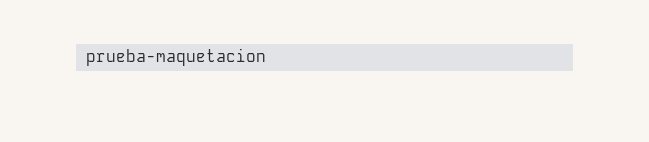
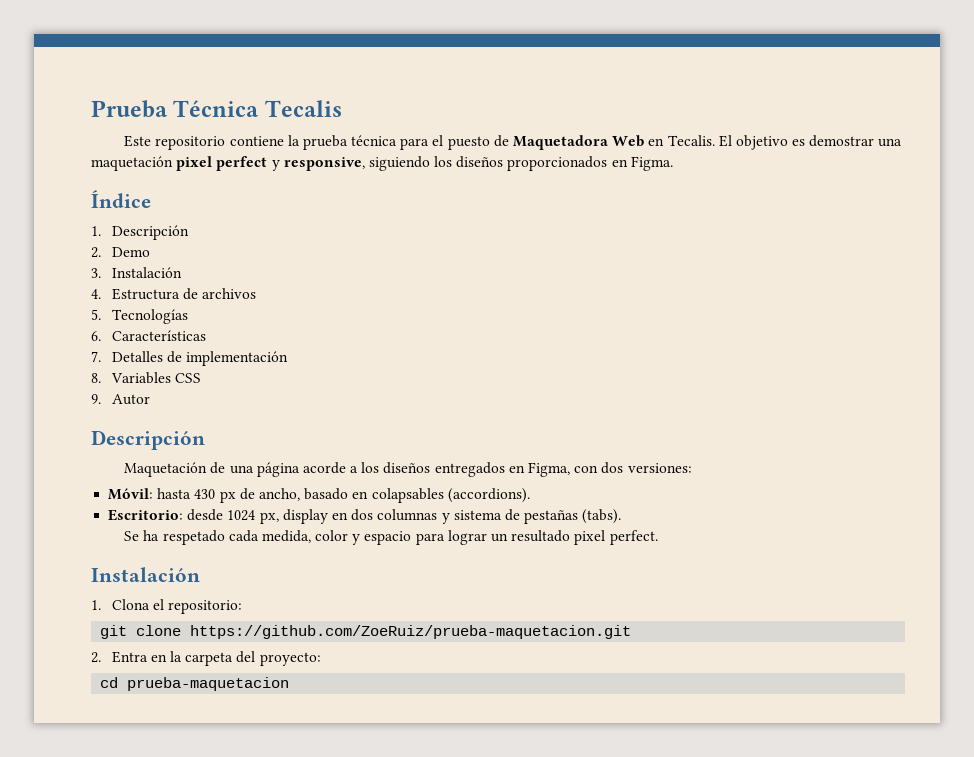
(85, 57) none -> [91,100,342,118] [124,135,903,150] [91,156,673,171] [91,190,151,208] [91,225,189,240] [91,247,150,258] [91,267,182,278] [91,288,257,300] [91,309,188,324] [91,330,206,341] [91,351,289,366] [91,372,201,384] [91,394,150,405] [91,430,205,450] [124,462,692,477] [108,488,530,503] [108,509,622,524] [124,530,658,545] [91,567,200,582] [91,599,243,614] [100,625,632,639] [91,651,321,666] [100,677,119,688] Prueba Técnica Tecalis // Este repositorio contiene la prueba técnica para el puesto de Maquetadora Web en Tecalis. El objetivo es demostrar una maquetación pixel perfect y responsive, siguiendo los diseños proporcionados en Figma. // Índice // 1. Descripción // 2. Demo // 3. Instalación // 4. Estructura de archivos // 5. Tecnologías // 6. Características // 7. Detalles de implementación // 8. Variables CSS // 9. Autor // Descripción // Maquetación de una página acorde a los diseños entregados en Figma, con dos versiones: // Móvil: hasta 430 px de ancho, basado en colapsables (accordions). // Escritorio: desde 1024 px, display en dos columnas y sistema de pestañas (tabs). // Se ha respetado cada medida, color y espacio para lograr un resultado pixel perfect. // Instalación // 1. Clona el repositorio: // git clone https://github.com/ZoeRuiz/prueba-maquetacion.git // 2. Entra en la carpeta del proyecto: // cd

